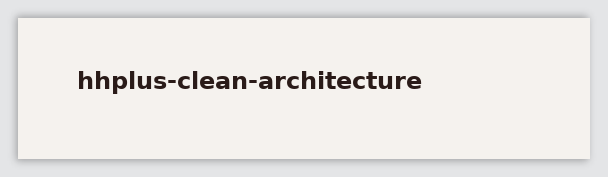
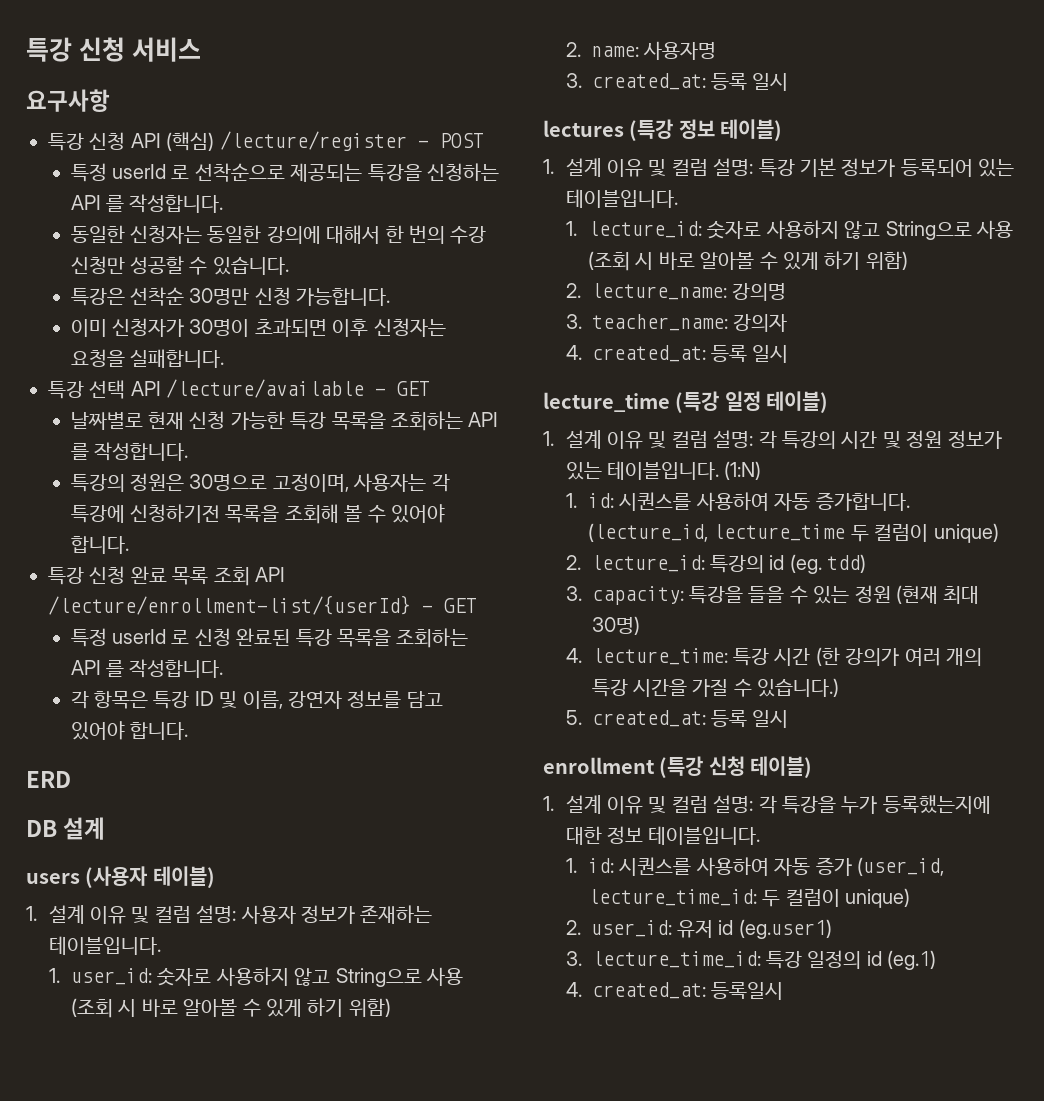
[77,71,422,94] hhplus-clean-architecture -> [26,37,201,62] [26,89,110,112] [48,131,484,151] [70,163,499,182] [70,194,224,213] [70,225,487,244] [70,256,289,275] [70,287,391,306] [70,318,446,337] [70,349,224,368] [48,379,431,399] [70,411,499,431] [70,442,188,461] [70,473,450,492] [70,504,445,524] [70,536,129,554] [48,566,285,586] [48,595,477,615] [70,628,469,648] [70,659,224,678] [70,690,443,709] [70,721,188,740] [26,771,71,788] [26,817,106,840] [26,866,215,888] [26,905,433,924] [48,936,161,955] [48,967,464,987] [71,998,391,1018] [565,41,716,60] [565,73,789,91] [543,119,783,141] [543,158,1015,177] [565,189,678,208] [565,220,1014,240] [588,251,908,271] [565,283,786,301] [565,314,787,332] [565,345,789,363] [543,391,829,413] [543,430,1002,449] [565,461,762,480] [565,492,910,511] [588,523,999,543] [565,554,867,574] [565,585,980,605] [591,616,640,635] [565,647,982,666] [591,678,840,697] [565,710,789,728] [543,756,813,778] [543,795,991,814] [565,826,761,845] [565,857,945,876] [588,888,911,908] [565,919,832,939] [565,950,937,970] [565,982,783,1000] 특강 신청 서비스 // 요구사항 // 특강 신청 API (핵심) /lecture/register - POST // 특정 userId 로 선착순으로 제공되는 특강을 신청하는 API 를 작성합니다. // 동일한 신청자는 동일한 강의에 대해서 한 번의 수강 신청만 성공할 수 있습니다. // 특강은 선착순 30명만 신청 가능합니다. // 이미 신청자가 30명이 초과되면 이후 신청자는 요청을 실패합니다. // 특강 선택 API /lecture/available - GET // 날짜별로 현재 신청 가능한 특강 목록을 조회하는 API 를 작성합니다. // 특강의 정원은 30명으로 고정이며, 사용자는 각 특강에 신청하기전 목록을 조회해 볼 수 있어야 합니다. // 특강 신청 완료 목록 조회 API /lecture/enrollment-list/{userId} - GET // 특정 userId 로 신청 완료된 특강 목록을 조회하는 API 를 작성합니다. // 각 항목은 특강 ID 및 이름, 강연자 정보를 담고 있어야 합니다. // ERD // DB 설계 // users (사용자 테이블) // 1. 설계 이유 및 컬럼 설명: 사용자 정보가 존재하는 테이블입니다. // 1. user_id: 숫자로 사용하지 않고 String으로 사용 (조회 시 바로 알아볼 수 있게 하기 위함) // 2. name: 사용자명 // 3. created_at: 등록 일시 // lectures (특강 정보 테이블) // 1. 설계 이유 및 컬럼 설명: 특강 기본 정보가 등록되어 있는 테이블입니다. // 1. lecture_id: 숫자로 사용하지 않고 String으로 사용 (조회 시 바로 알아볼 수 있게 하기 위함) // 2. lecture_name: 강의명 // 3. teacher_name: 강의자 // 4. created_at: 등록 일시 // lecture_time (특강 일정 테이블) // 1. 설계 이유 및 컬럼 설명: 각 특강의 시간 및 정원 정보가 있는 테이블입니다. (1:N) // 1. id: 시퀀스를 사용하여 자동 증가합니다. (lecture_id, lecture_time 두 컬럼이 unique) // 2. lecture_id: 특강의 id (eg. tdd) // 3. capacity: 특강을 들을 수 있는 정원 (현재 최대 30명) // 4. lecture_time: 특강 시간 (한 강의가 여러 개의 특강 시간을 가질 수 있습니다.) // 5. created_at: 등록 일시 // enrollment (특강 신청 테이블) // 1. 설계 이유 및 컬럼 설명: 각 특강을 누가 등록했는지에 대한 정보 테이블입니다. // 1. id: 시퀀스를 사용하여 자동 증가 (user_id, lecture_time_id: 두 컬럼이 unique) // 2. user_id: 유저 id (eg.user1) // 3. lecture_time_id: 특강 일정의 id (eg.1) // 4. created_at: 등록일시

